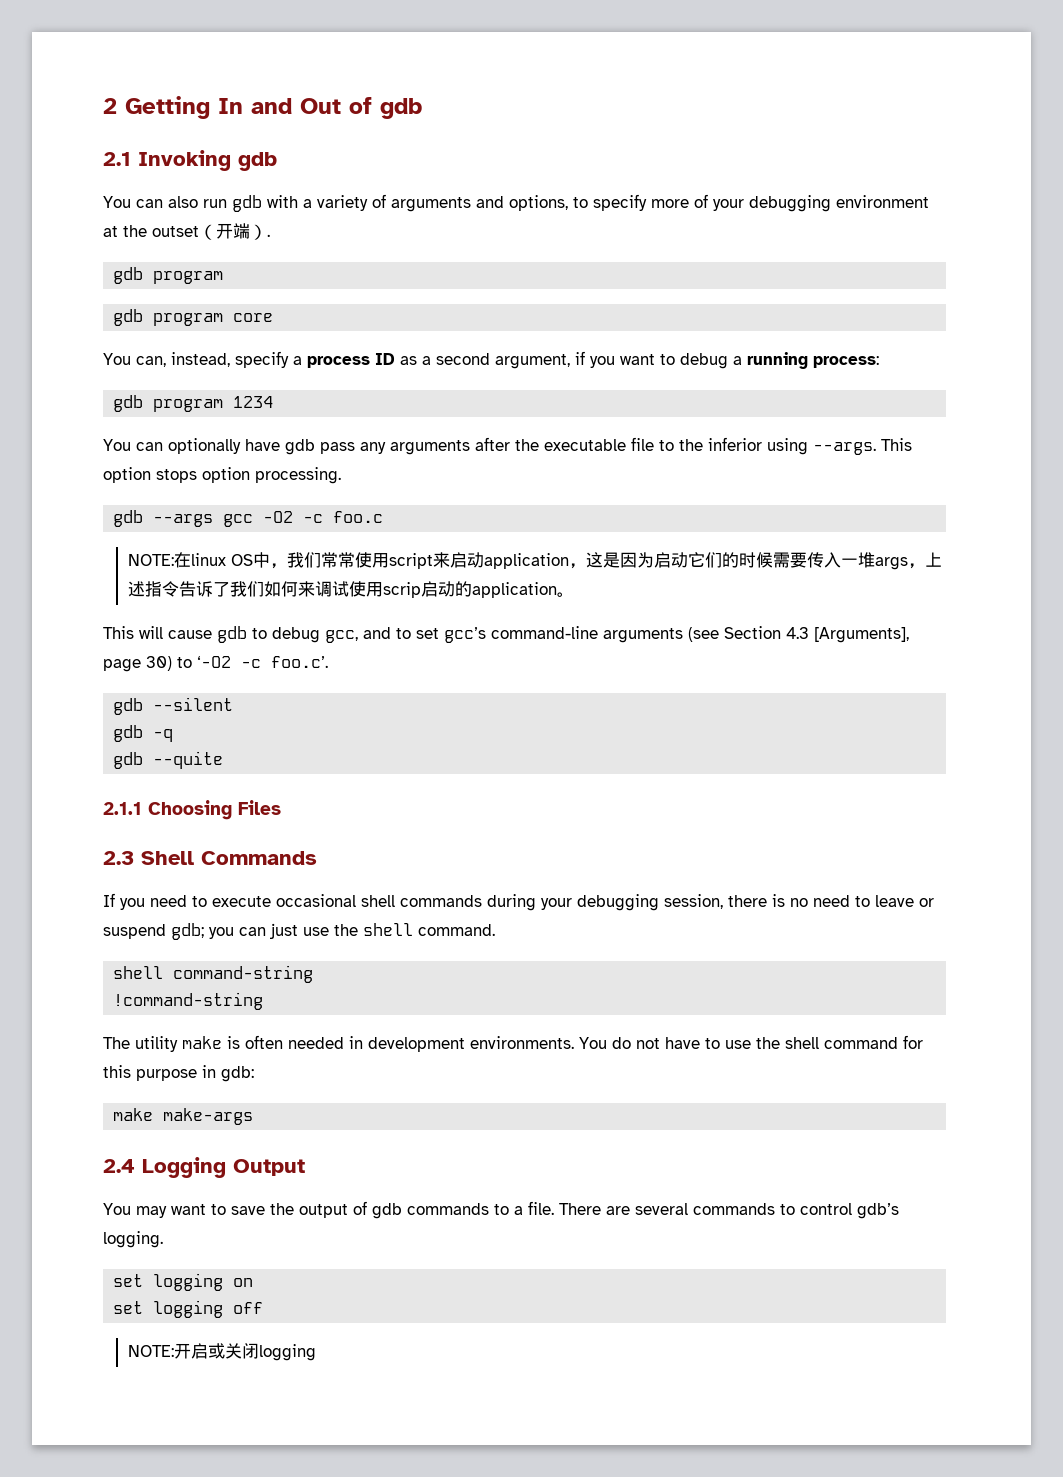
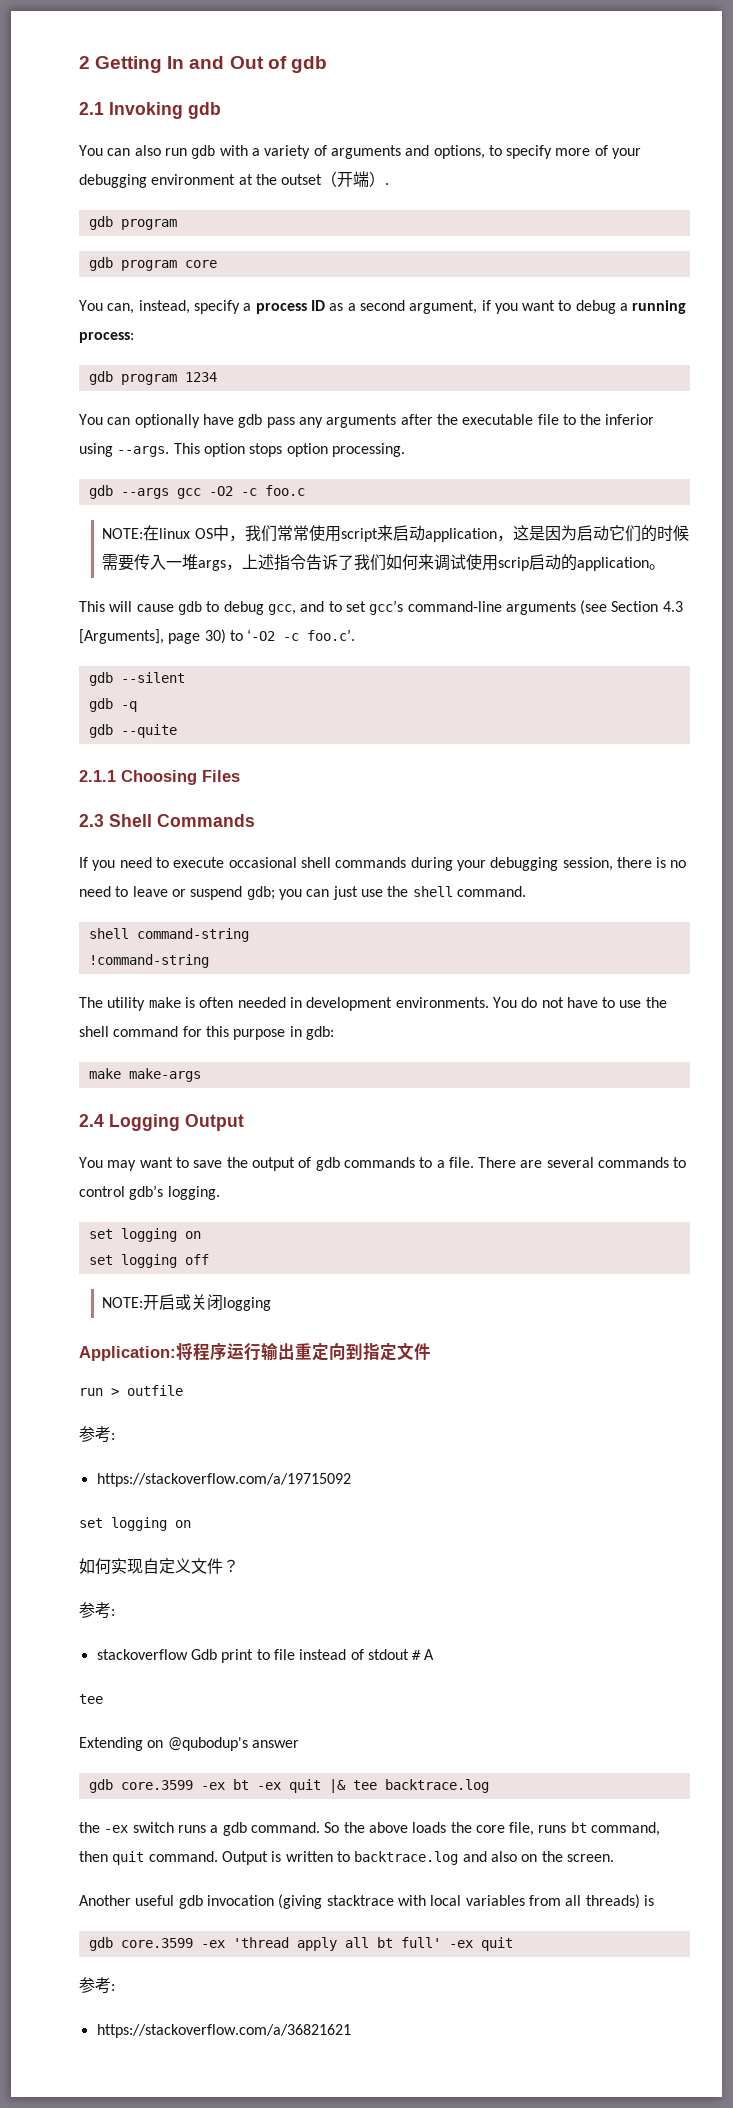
(316, 1352) none -> [79,1342,431,1361] [79,1385,183,1396] [79,1426,115,1443] [96,1473,351,1487] [79,1517,191,1531] [79,1558,239,1574] [79,1602,115,1619] [96,1649,435,1663] [79,1694,103,1704] [79,1737,299,1751] [88,1779,489,1793] [79,1822,661,1836] [79,1851,614,1865] [79,1894,654,1909] [88,1937,513,1951] [79,1977,115,1994] [96,2024,351,2038] // Application:将程序运行输出重定向到指定文件 // run > outfile // 参考: // https://stackoverflow.com/a/19715092 // set logging on // 如何实现自定义文件？ // 参考: // stackoverflow Gdb print to file instead of stdout # A // tee // Extending on @qubodup's answer // gdb core.3599 -ex bt -ex quit |& tee backtrace.log // the -ex switch runs a gdb command. So the above loads the core file, runs bt command, then quit command. Output is written to backtrace.log and also on the screen. // Another useful gdb invocation (giving stacktrace with local variables from all threads) is // gdb core.3599 -ex 'thread apply all bt full' -ex quit // 参考: // https://stackoverflow.com/a/36821621

